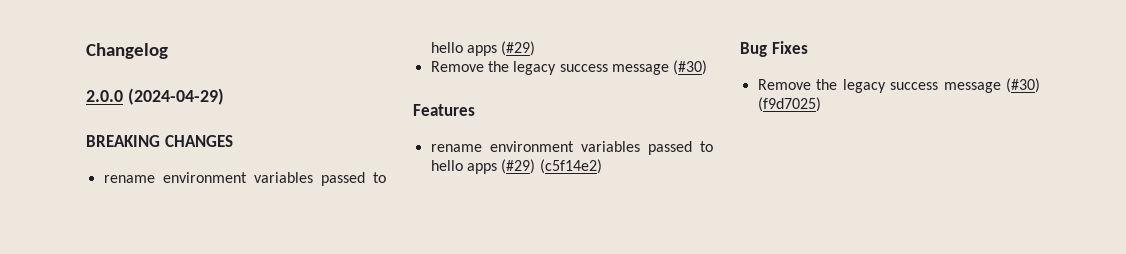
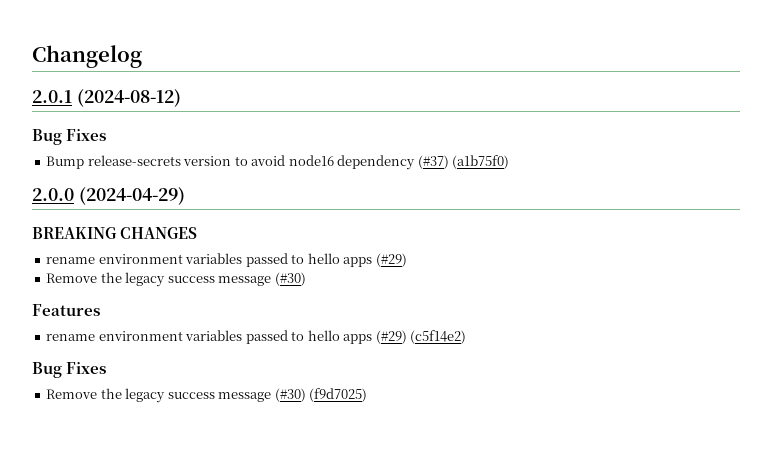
(168, 51) none -> [32,89,181,107] [32,129,107,145] [46,155,510,170] // 2.0.1 (2024-08-12) // Bug Fixes // Bump release-secrets version to avoid node16 dependency (#37) (a1b75f0)

